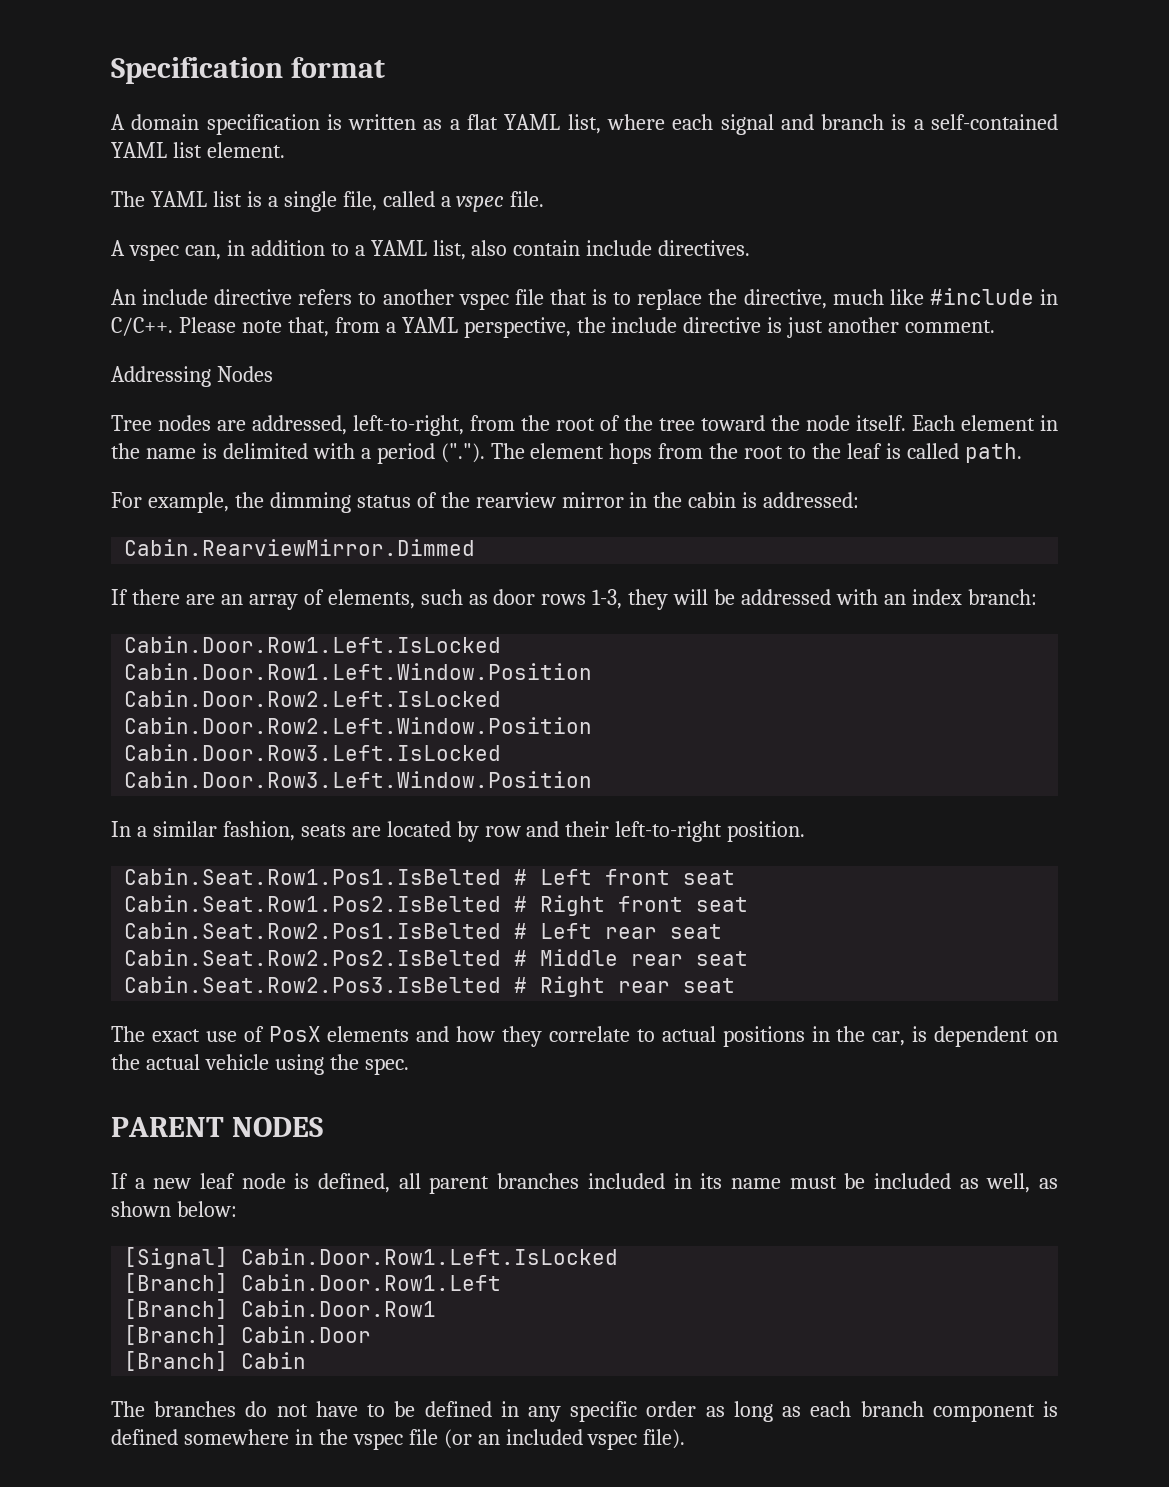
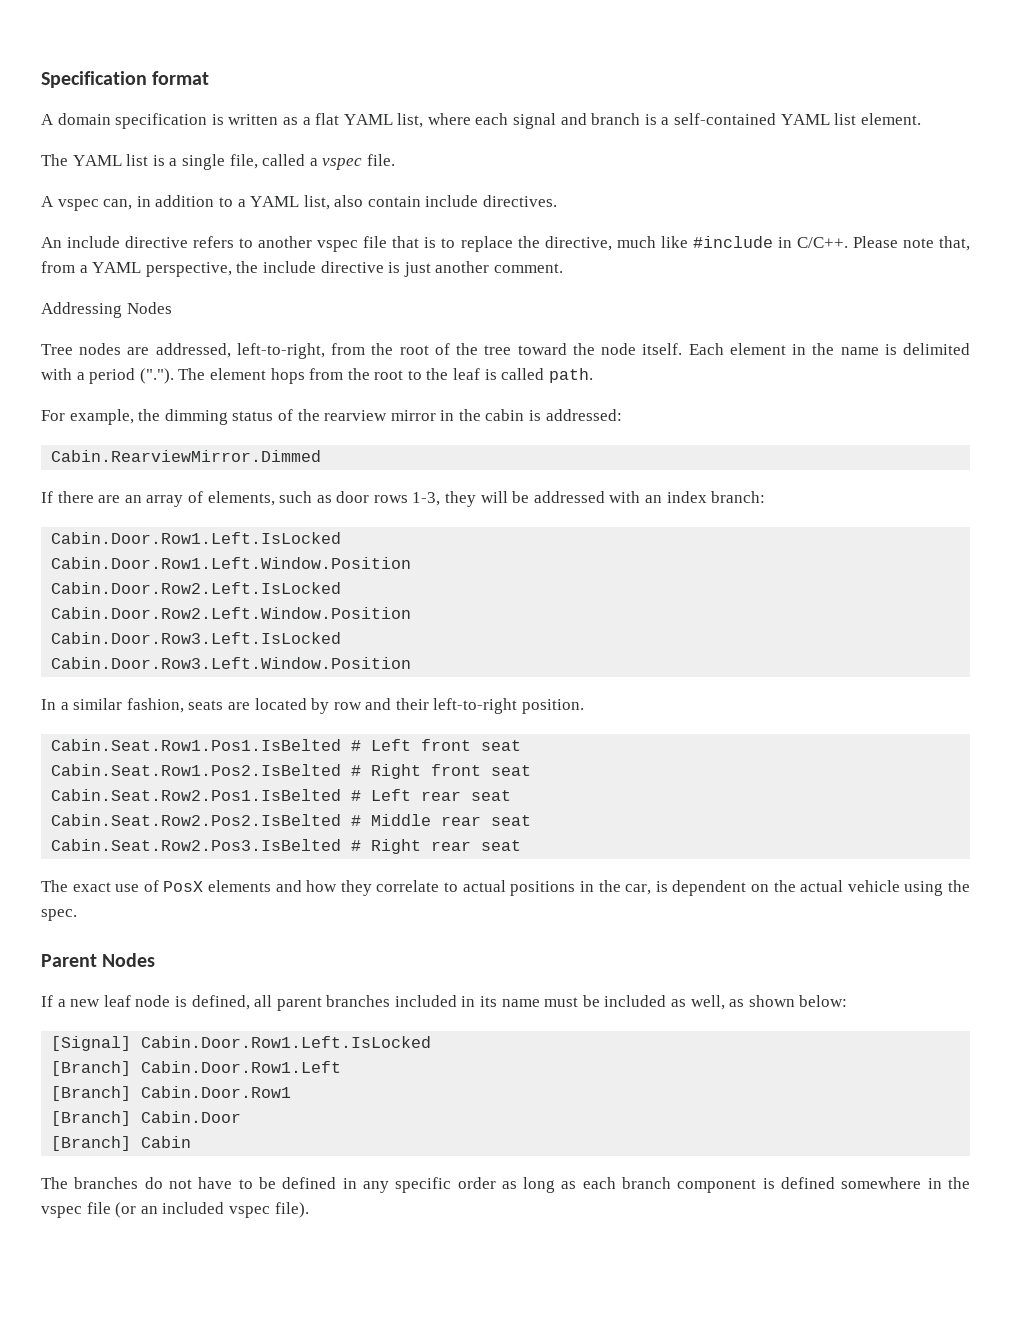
[111,1117,323,1137] PARENT NODES -> [41,953,156,967] Parent Nodes

